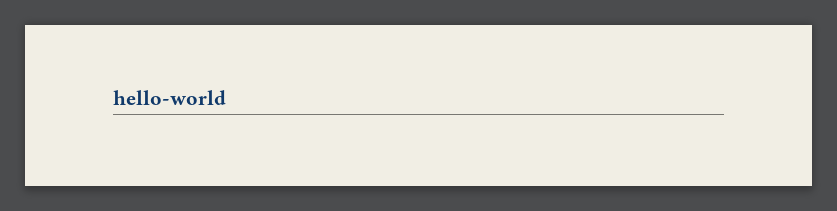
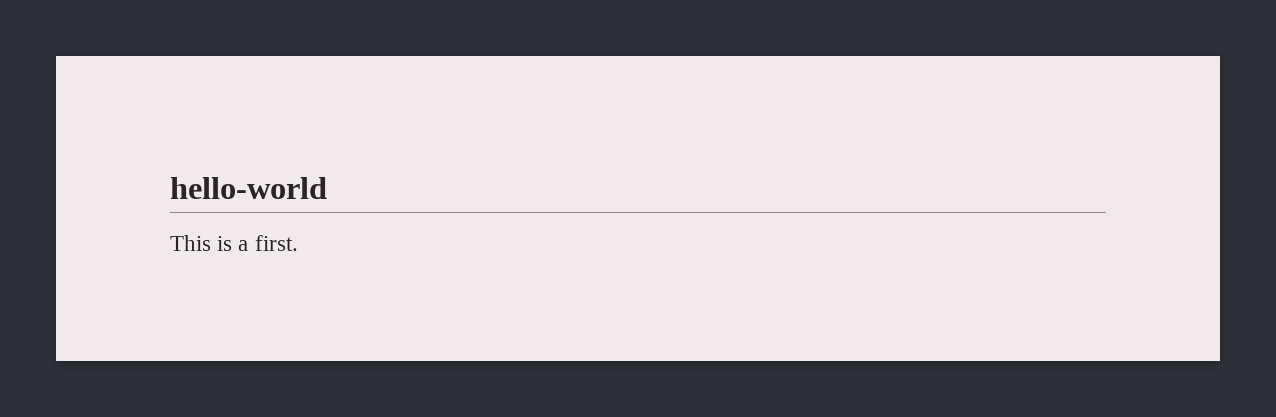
(226, 97) none -> [170,235,298,251] // This is a first.

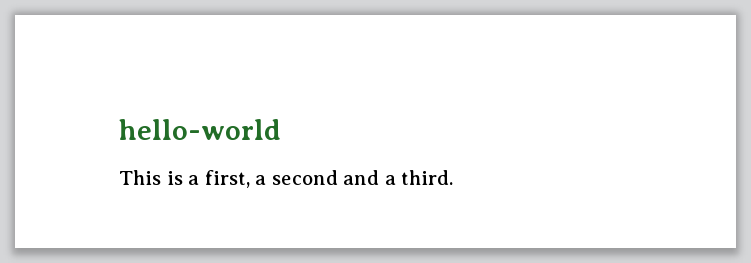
[254,235,298,251] first. -> [204,170,454,188] first, a second and a third.

